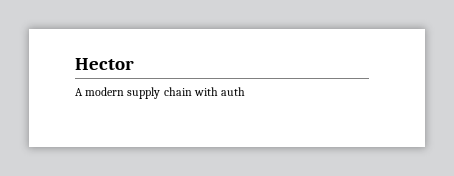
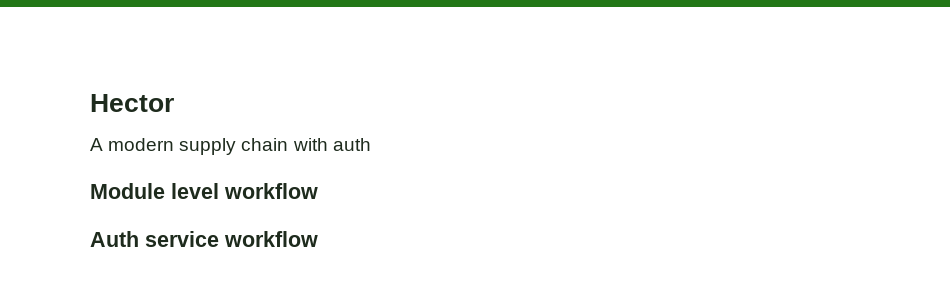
(246, 91) none -> [90,183,318,199] [90,231,318,247] // Module level workflow // Auth service workflow

